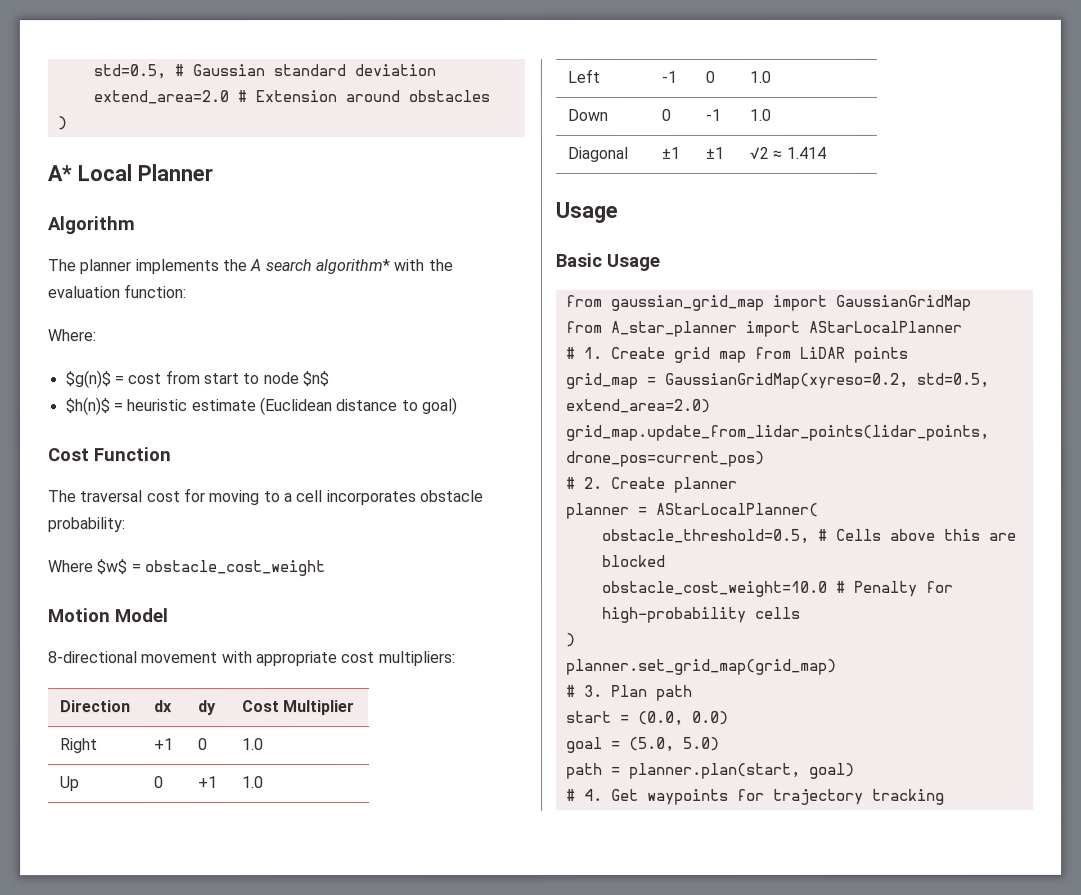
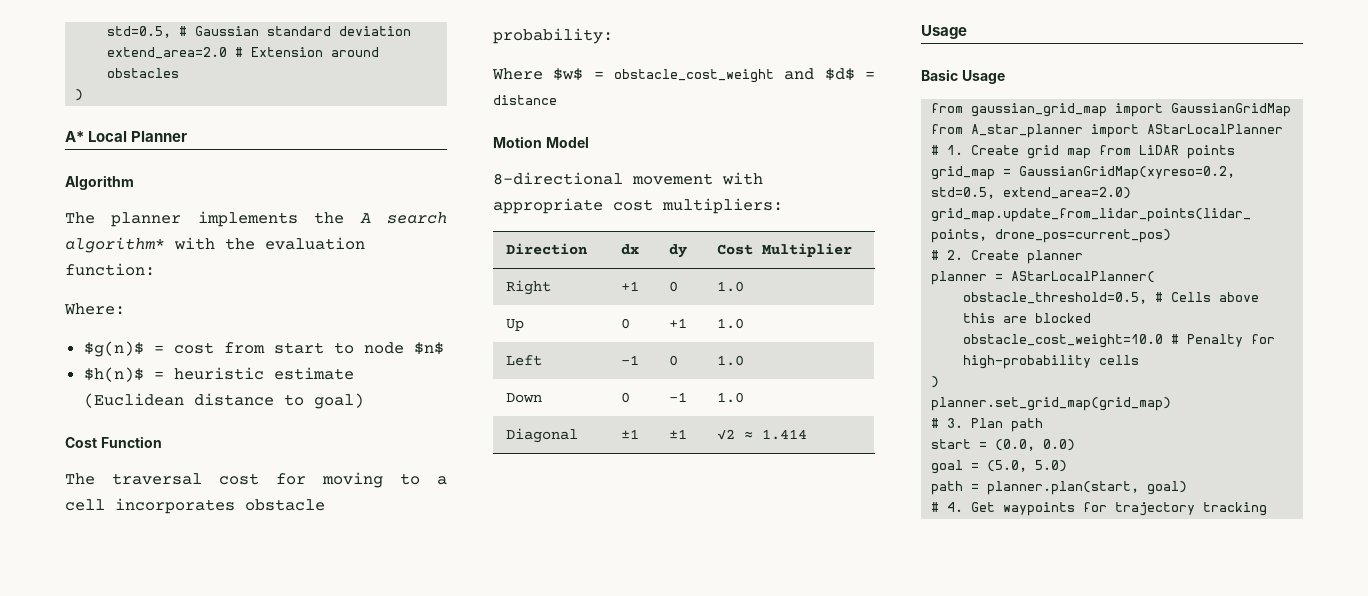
(326, 568) none -> [784,68,875,81] [493,95,557,105] and $d$ = distance

